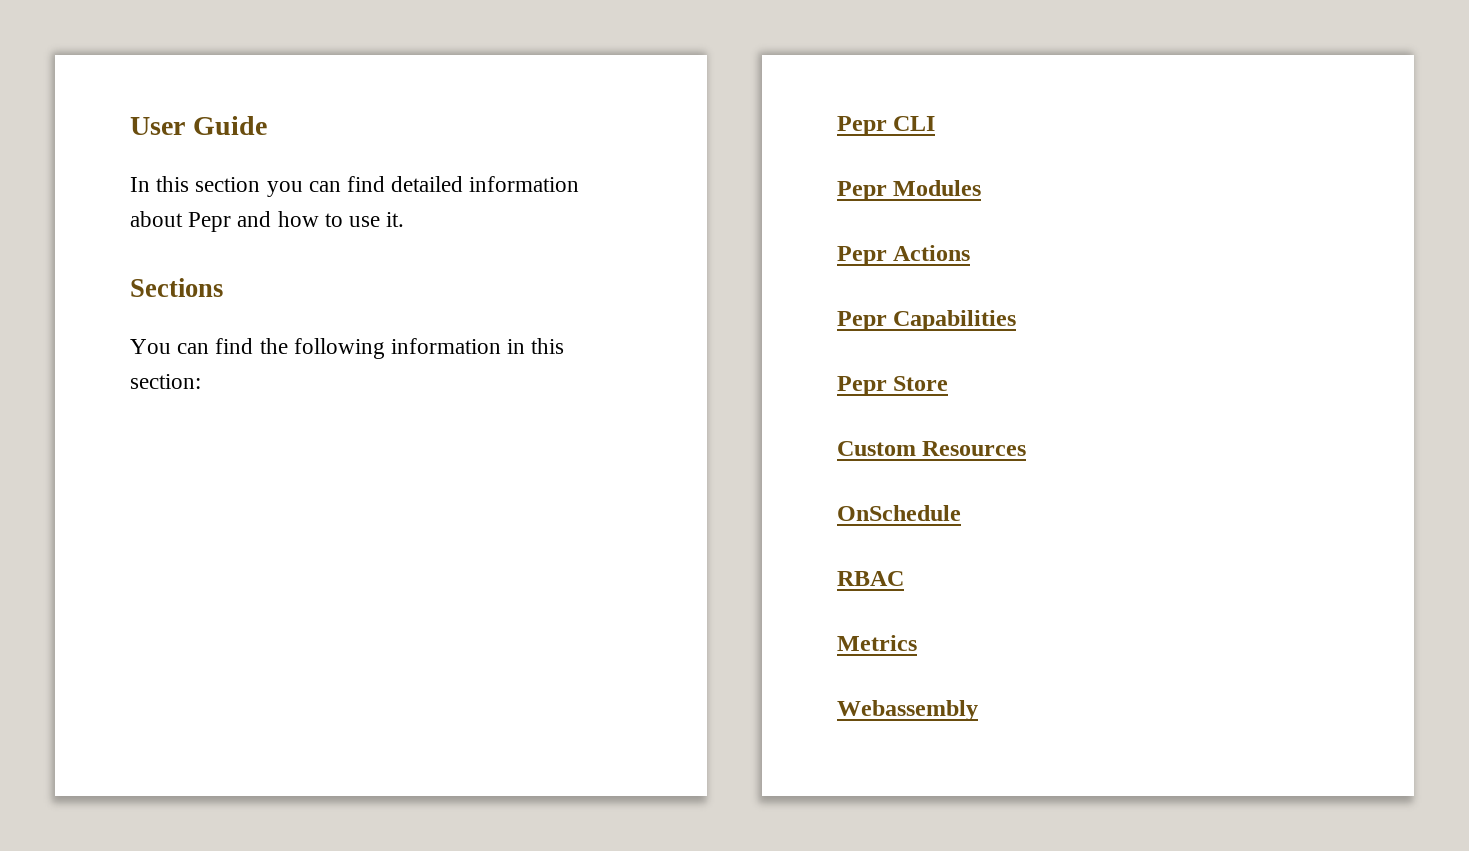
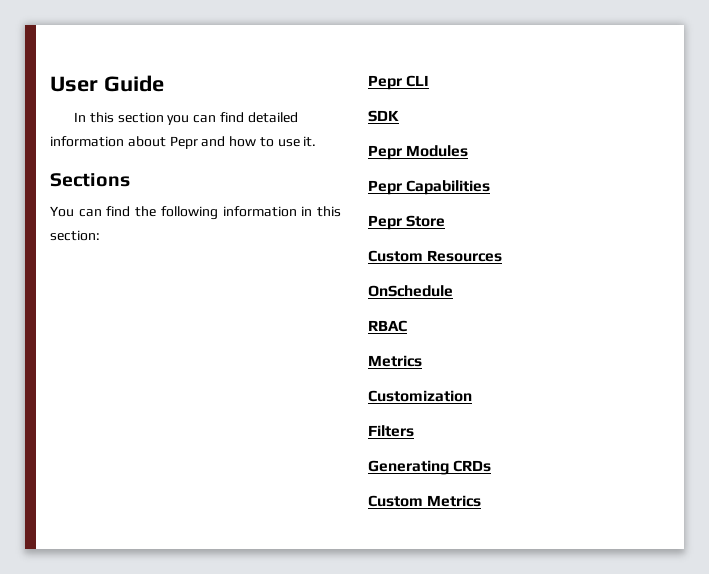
(936, 123) none -> [368,110,399,122] // SDK
[837,245,971,266] // Pepr Actions -> (469, 151) none
[837,700,978,721] Webassembly -> [368,390,472,402] [368,425,414,437] [368,460,492,475] [368,495,482,507] Customization // Filters // Generating CRDs // Custom Metrics

